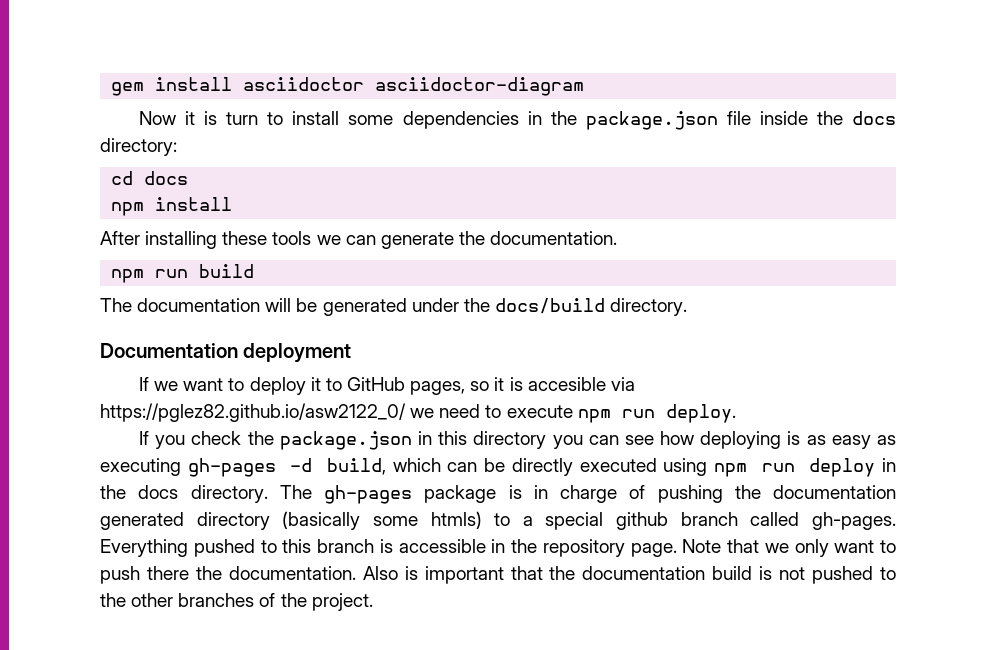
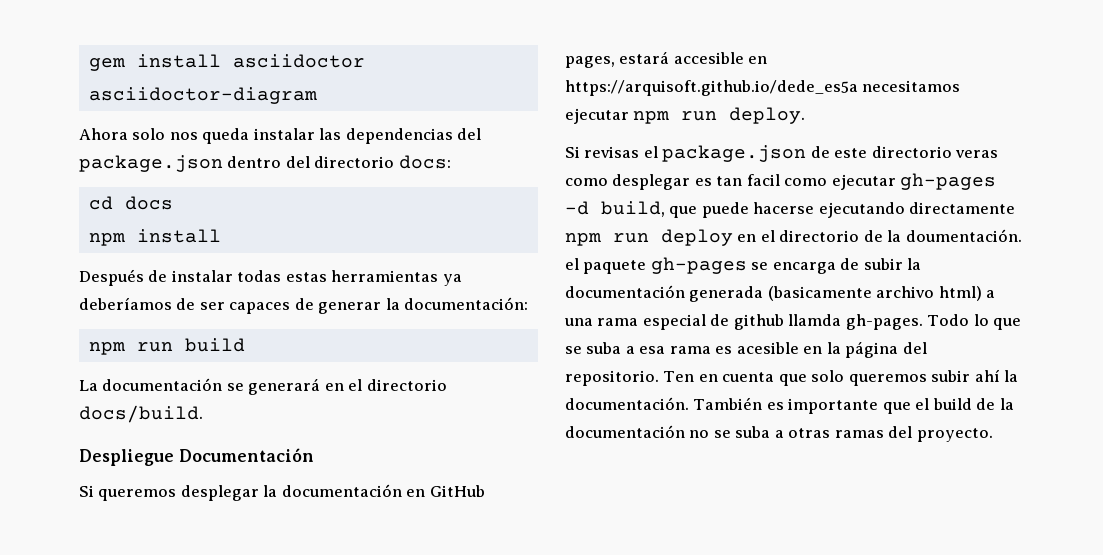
[139,111,896,130] [100,138,177,156] [111,171,189,185] [111,197,233,216] [100,231,618,249] [111,264,255,283] [100,298,688,316] [100,343,352,363] [139,377,635,395] [100,403,736,423] [139,431,897,450] [100,458,896,477] [100,485,896,504] [100,511,896,530] [100,539,896,557] [100,566,897,584] [100,593,373,611] Now it is turn to install some dependencies in the package.json file inside the docs directory: // cd docs // npm install // After installing these tools we can generate the documentation. // npm run build // The documentation will be generated under the docs/build directory. // Documentation deployment // If we want to deploy it to GitHub pages, so it is accesible via https://pglez82.github.io/asw2122_0/ we need to execute npm run deploy. // If you check the package.json in this directory you can see how deploying is as easy as executing gh-pages -d build, which can be directly executed using npm run deploy in the docs directory. The gh-pages package is in charge of pushing the documentation generated directory (basically some htmls) to a special github branch called gh-pages. Everything pushed to this branch is accessible in the repository page. Note that we only want to push there the documentation. Also is important that the documentation build is not pushed to the other branches of the project. -> [79,128,482,144] [79,155,451,172] [88,196,173,210] [88,229,221,246] [79,269,462,286] [79,297,529,314] [88,338,245,355] [79,378,447,395] [79,405,203,423] [79,448,314,466] [79,484,485,501] [565,51,768,68] [565,80,961,96] [565,107,806,124] [565,145,999,162] [565,173,997,190] [565,201,1016,218] [565,229,1022,246] [565,257,922,274] [565,285,996,302] [564,314,1022,330] [565,341,927,358] [565,369,1019,386] [565,397,1014,414] [565,425,993,442] Ahora solo nos queda instalar las dependencias del package.json dentro del directorio docs: // cd docs // npm install // Después de instalar todas estas herramientas ya deberíamos de ser capaces de generar la documentación: // npm run build // La documentación se generará en el directorio docs/build. // Despliegue Documentación // Si queremos desplegar la documentación en GitHub pages, estará accesible en https://arquisoft.github.io/dede_es5a necesitamos ejecutar npm run deploy. // Si revisas el package.json de este directorio veras como desplegar es tan facil como ejecutar gh-pages -d build, que puede hacerse ejecutando directamente npm run deploy en el directorio de la doumentación. el paquete gh-pages se encarga de subir la documentación generada (basicamente archivo html) a una rama especial de github llamda gh-pages. Todo lo que se suba a esa rama es acesible en la página del repositorio. Ten en cuenta que solo queremos subir ahí la documentación. También es importante que el build de la documentación no se suba a otras ramas del proyecto.

